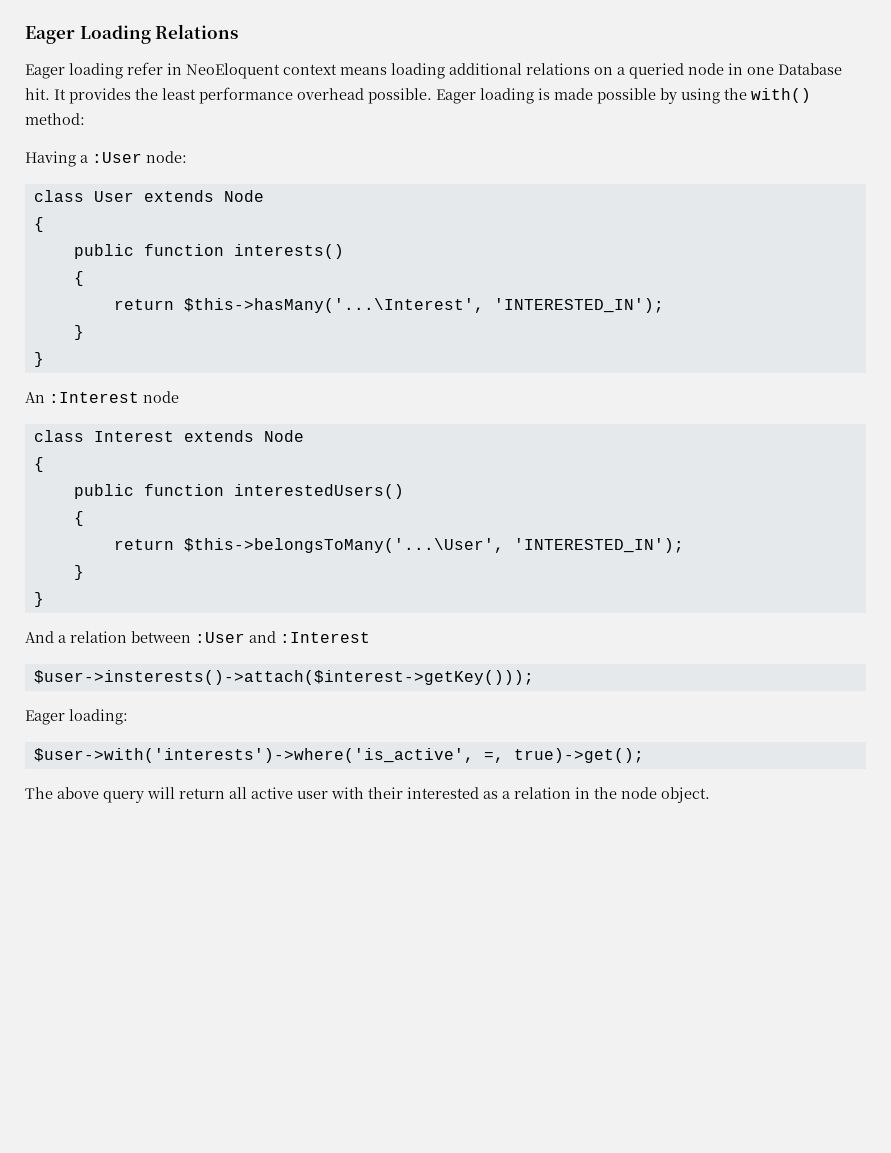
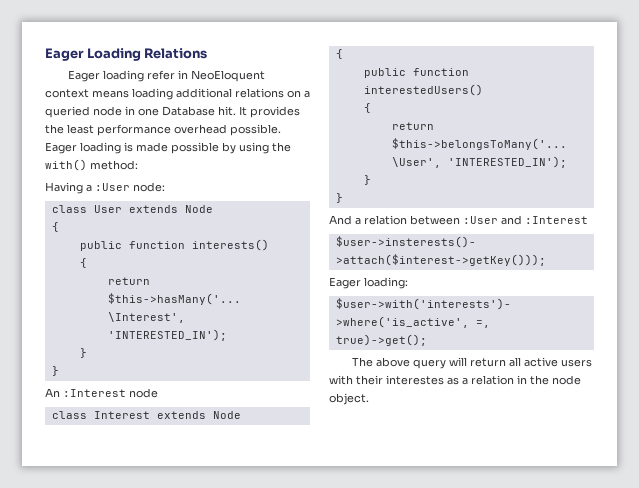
[297,791,328,799] user -> [561,359,593,367] users
[407,787,479,799] interested -> [386,375,444,385] interestes

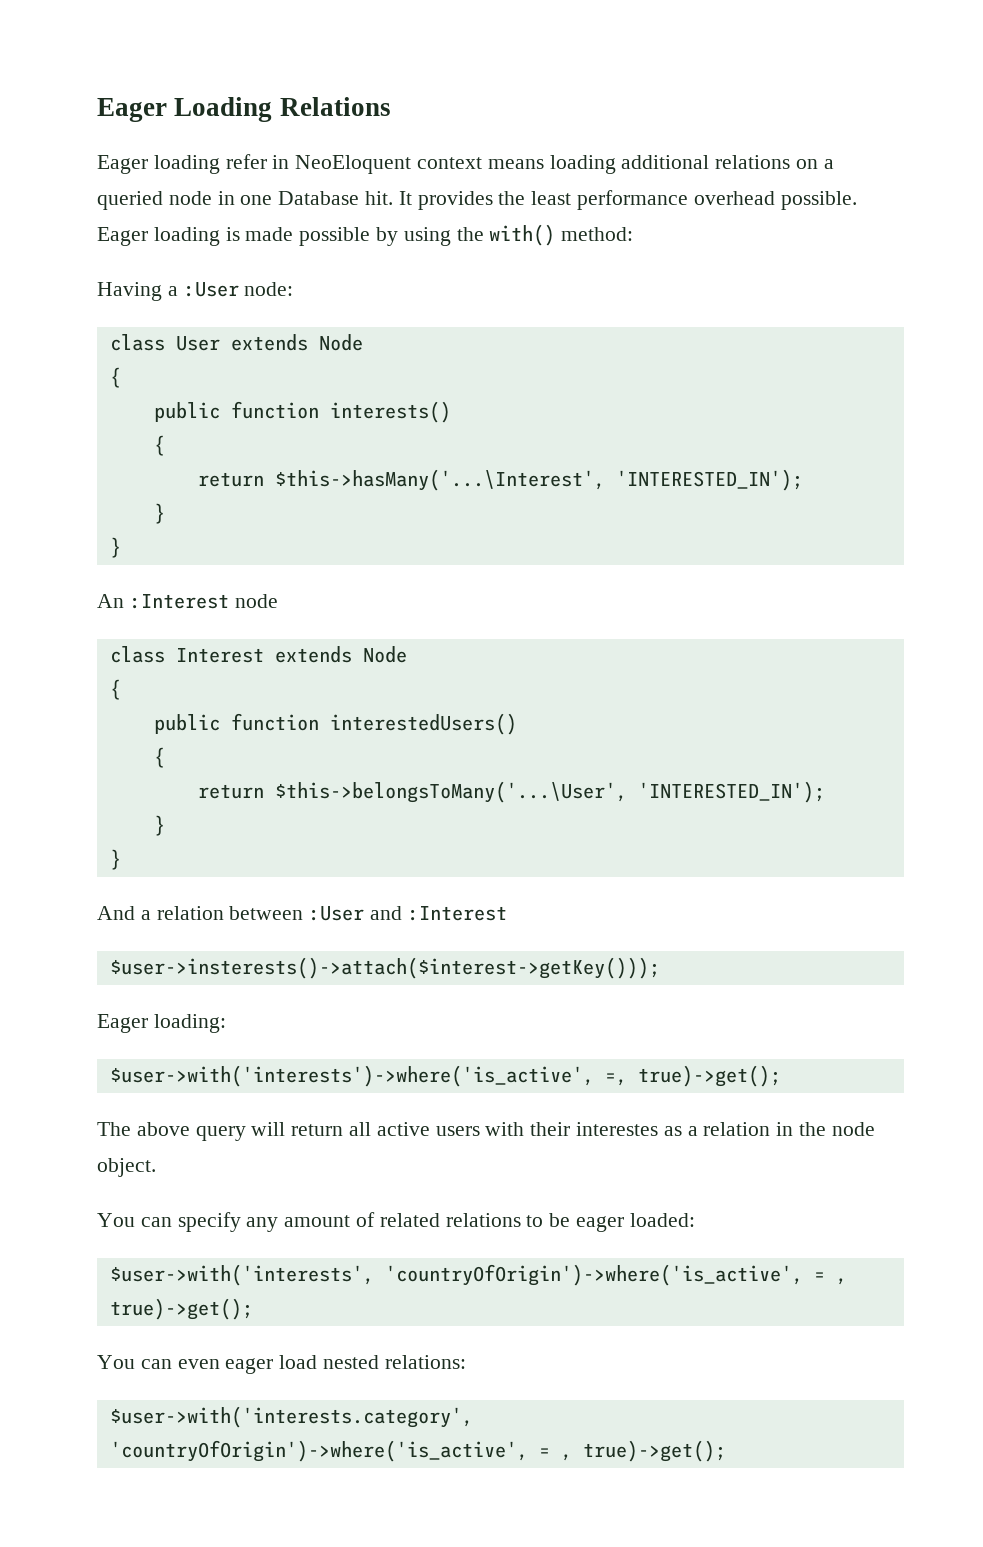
(369, 399) none -> [97,1212,695,1232] [109,1264,847,1286] [109,1298,253,1320] [97,1355,466,1374] [109,1406,473,1428] [109,1440,726,1462] // You can specify any amount of related relations to be eager loaded: // $user->with('interests', 'countryOfOrigin')->where('is_active', = , true)->get(); // You can even eager load nested relations: // $user->with('interests.category', 'countryOfOrigin')->where('is_active', = , true)->get();

